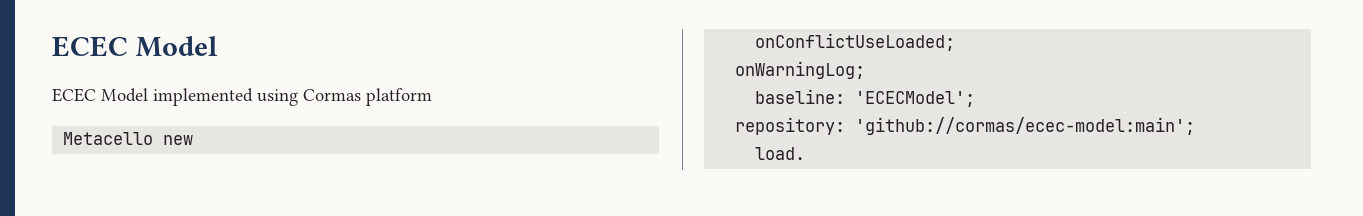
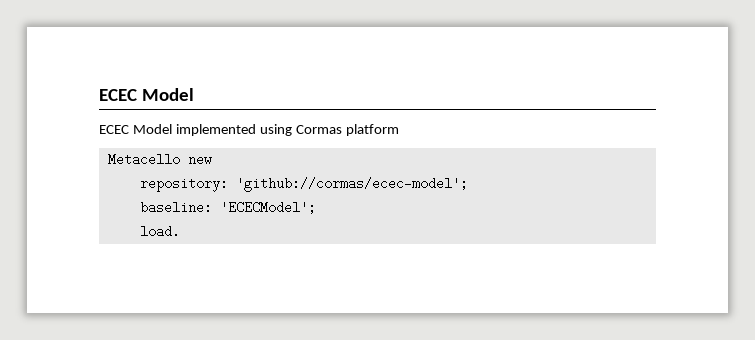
[755,33,956,51] [735,61,866,79] onConflictUseLoaded; // onWarningLog; -> [139,177,468,192] repository: 'github://cormas/ecec-model';
[735,117,1196,135] // repository: 'github://cormas/ecec-model:main'; -> (316, 207) none

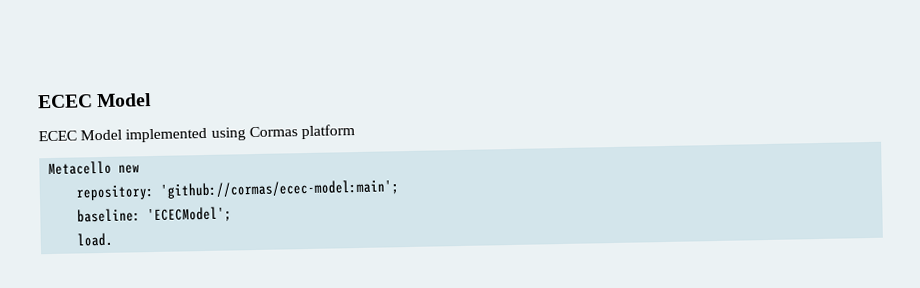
[235,177,468,192] 'github://cormas/ecec-model'; -> [160,179,400,199] 'github://cormas/ecec-model:main';

